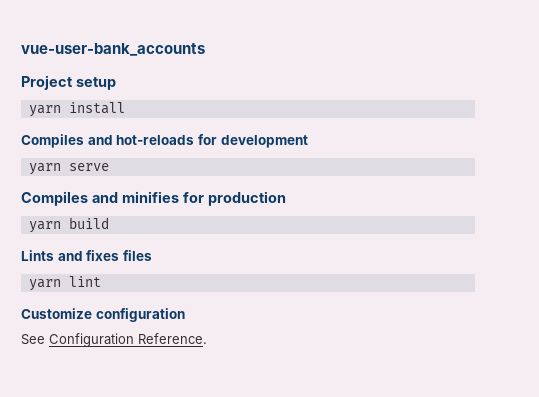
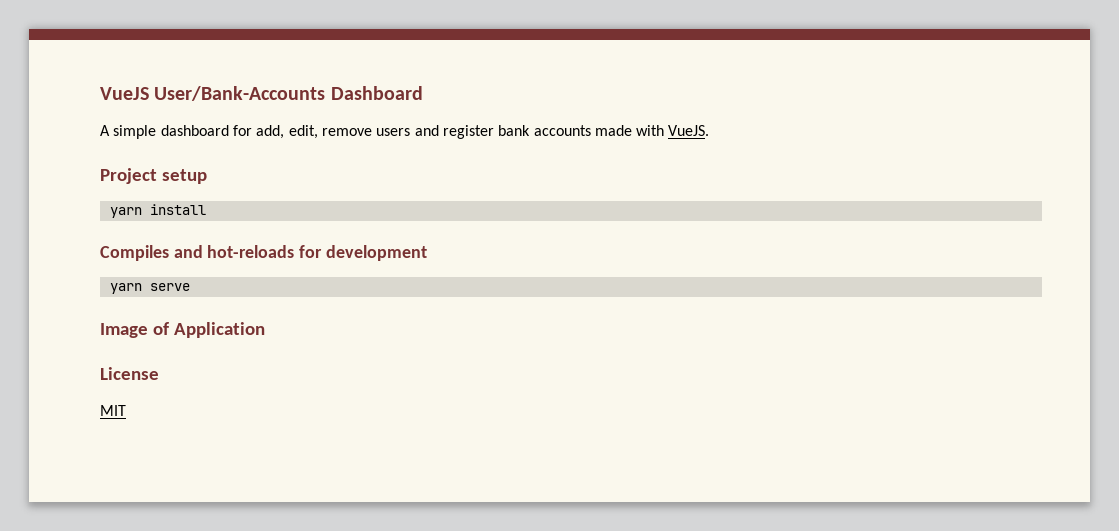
[21,43,205,56] vue-user-bank_accounts -> [100,86,423,101] [100,125,710,139] VueJS User/Bank-Accounts Dashboard // A simple dashboard for add, edit, remove users and register bank accounts made with VueJS.
[21,191,286,206] [28,217,109,233] [21,250,152,261] [28,276,101,291] [21,308,185,322] [21,333,207,347] Compiles and minifies for production // yarn build // Lints and fixes files // yarn lint // Customize configuration // See Configuration Reference. -> [100,322,265,338] [100,367,159,380] [100,405,126,416] Image of Application // License // MIT

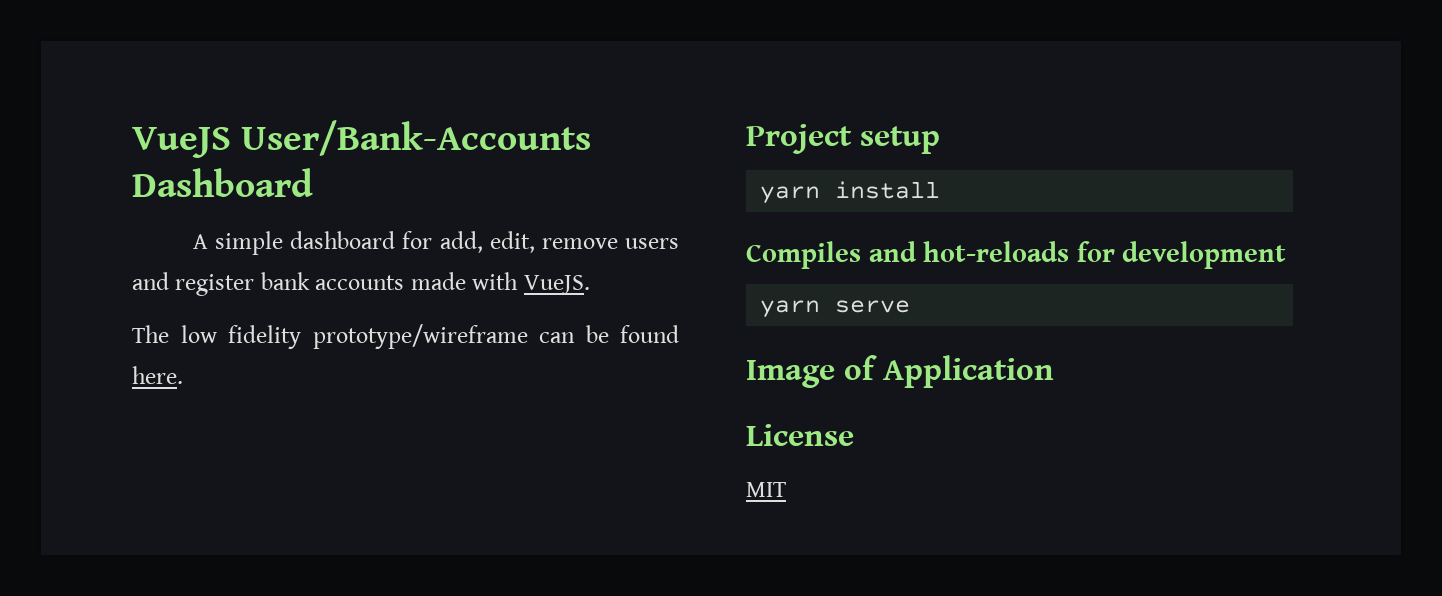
(710, 130) none -> [132,324,679,349] [132,366,183,384] // The low fidelity prototype/wireframe can be found here.

